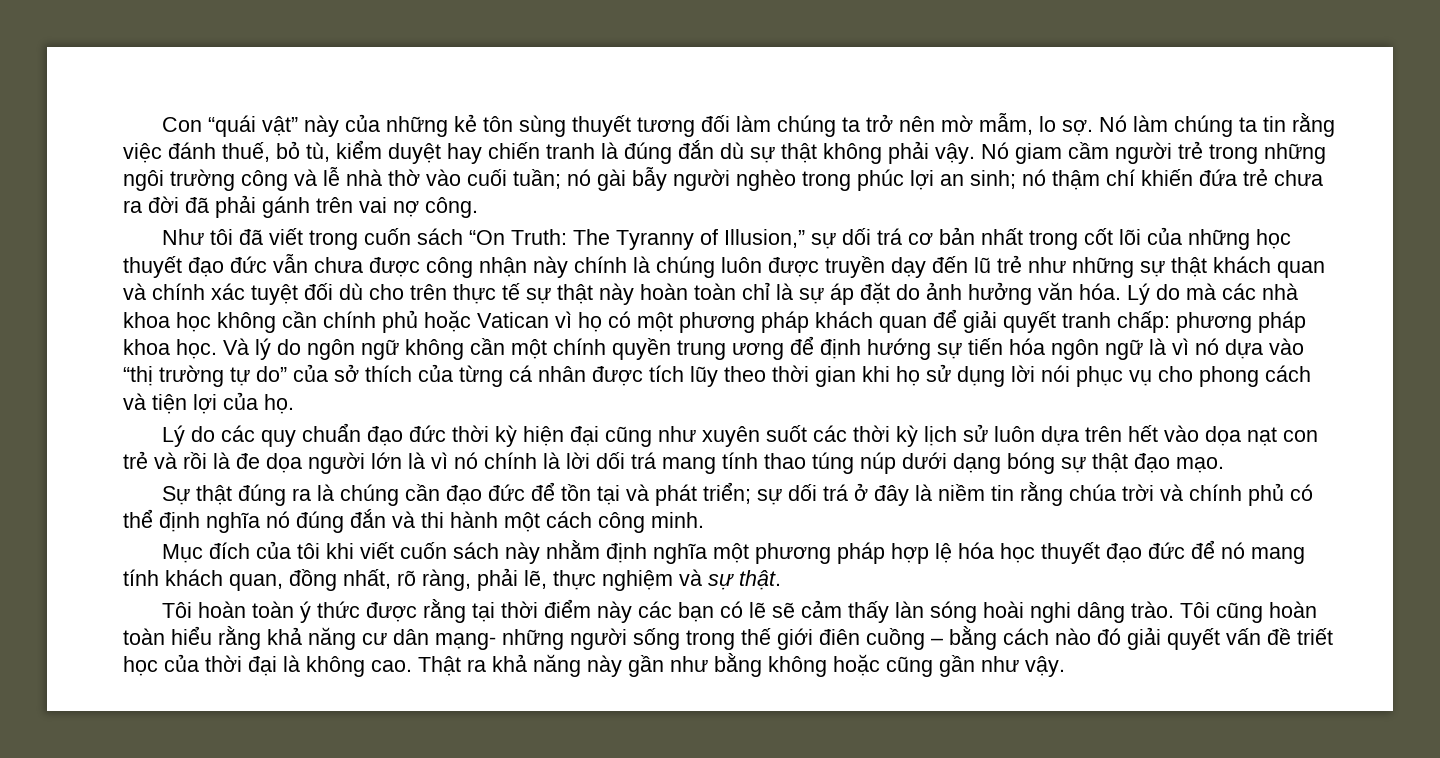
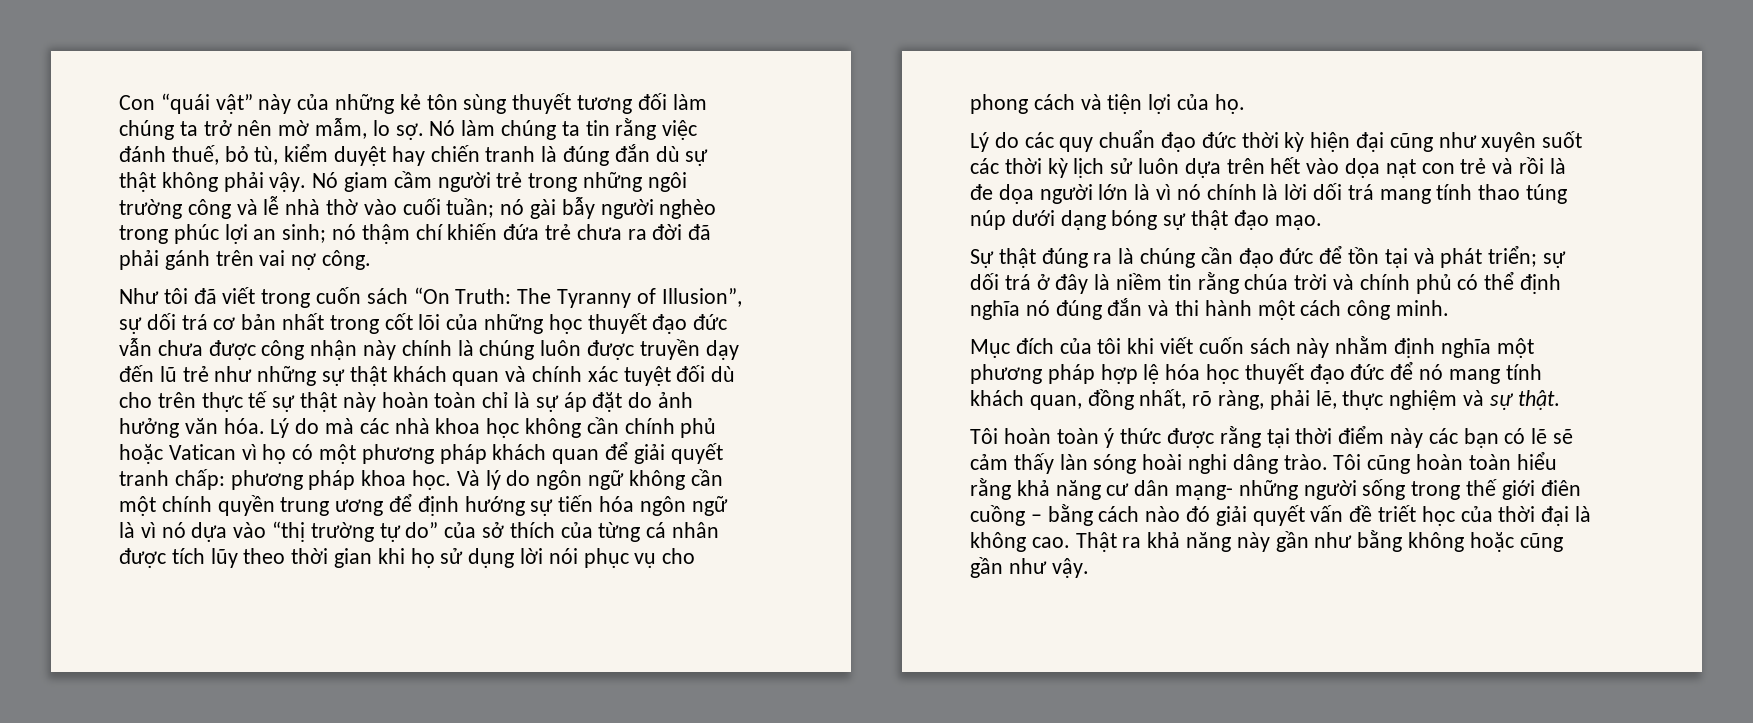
[724,229,806,248] Illusion,” -> [661,288,742,307] Illusion”,

